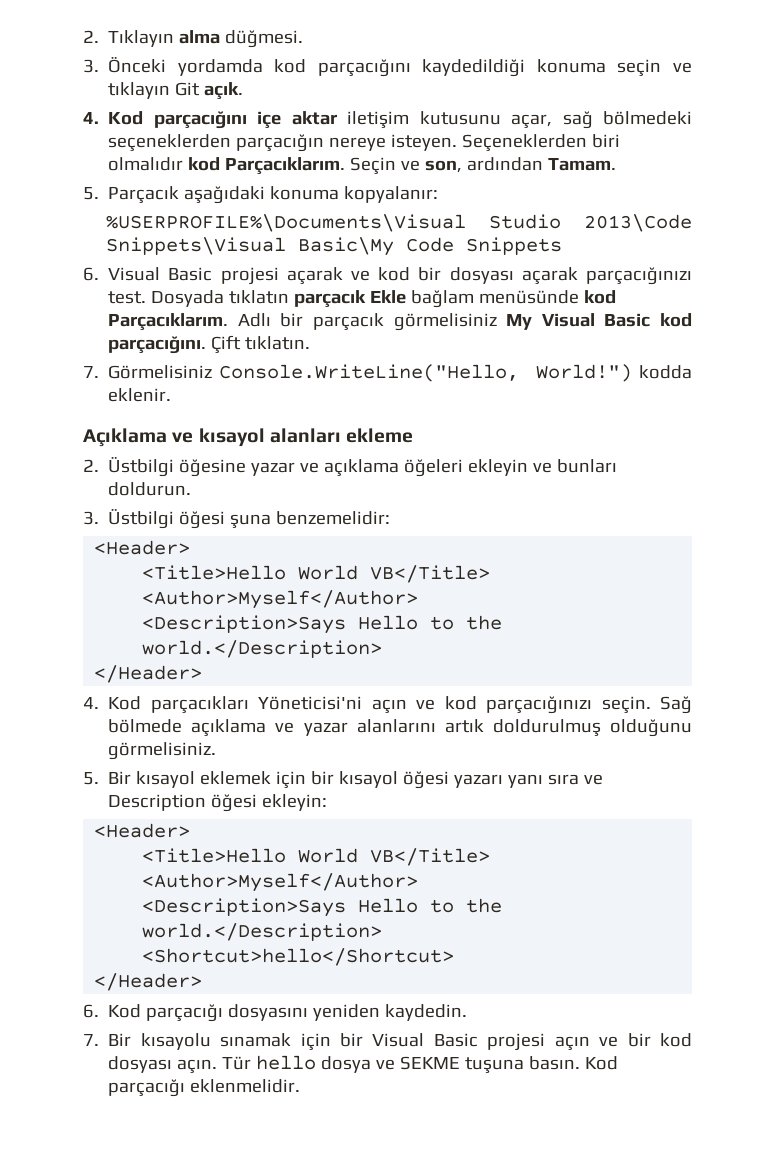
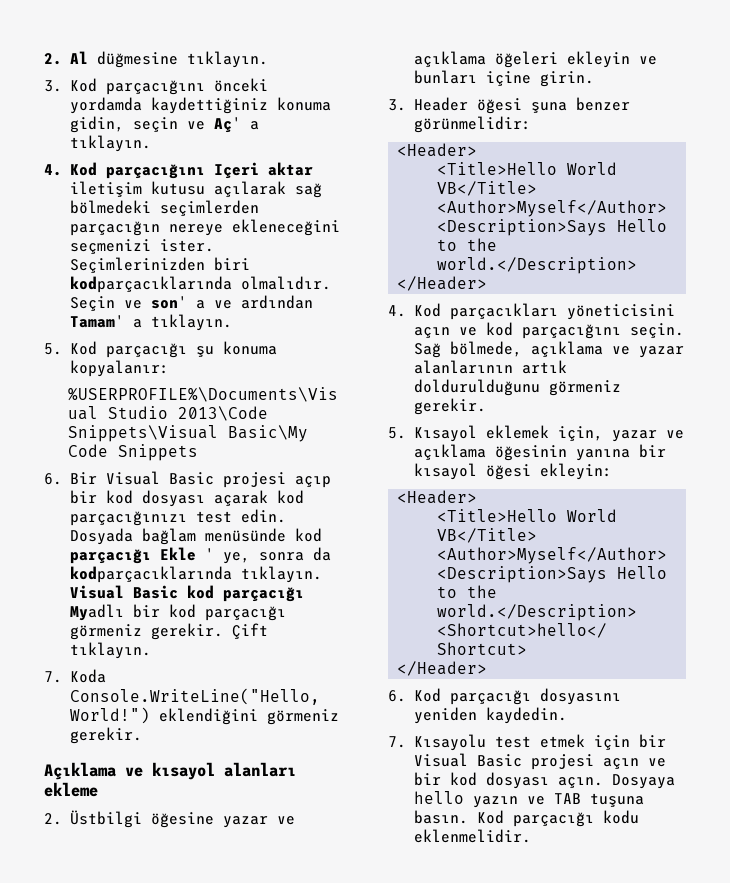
[83,30,304,48] [83,57,692,77] [108,82,244,100] [83,111,553,129] 2. Tıklayın alma düğmesi. // 3. Önceki yordamda kod parçacığını kaydedildiği konuma seçin ve tıklayın Git açık. // 4. Kod parçacığını içe aktar iletişim kutusunu açar, -> [44,51,268,68] [44,78,268,95] [69,97,331,114] [69,116,259,133] [69,135,151,152] [44,162,313,179] [69,181,286,198] 2. Al düğmesine tıklayın. // 3. Kod parçacığını önceki yordamda kaydettiğiniz konuma gidin, seçin ve Aç' a tıklayın. // 4. Kod parçacığını Içeri aktar iletişim kutusu açılarak
[108,134,232,152] seçeneklerden -> [159,200,259,217] seçimlerden
[391,134,621,152] [108,157,617,175] [83,186,266,204] isteyen. Seçeneklerden biri olmalıdır kod Parçacıklarım. Seçin ve son, ardından Tamam. // 5. Parçacık aşağıdaki -> [231,219,340,236] [69,239,214,255] [69,257,250,274] [69,276,331,293] [69,295,313,312] [69,314,232,331] [44,341,214,358] ekleneceğini seçmenizi ister. Seçimlerinizden biri kodparçacıklarında olmalıdır. Seçin ve son' a ve ardından Tamam' a tıklayın. // 5. Kod parçacığı şu
[108,267,692,285] [108,290,617,308] [108,313,692,331] [108,335,311,354] [83,365,213,379] Visual Basic projesi açarak ve kod bir dosyası açarak parçacığınızı test. Dosyada tıklatın parçacık Ekle bağlam menüsünde kod Parçacıklarım. Adlı bir parçacık görmelisiniz My Visual Basic kod parçacığını. Çift tıklatın. // 7. Görmelisiniz -> [69,471,331,488] [69,490,304,507] [69,509,286,526] [69,528,322,545] [69,547,331,564] [69,566,322,583] [69,585,304,602] [69,604,286,621] [69,623,268,640] [69,642,151,659] [44,669,106,683] Bir Visual Basic projesi açıp bir kod dosyası açarak kod parçacığınızı test edin. Dosyada bağlam menüsünde kod parçacığı Ekle ' ye, sonra da kodparçacıklarında tıklayın. Visual Basic kod parçacığı Myadlı bir kod parçacığı görmeniz gerekir. Çift tıklayın. // 7. Koda
[639,365,692,379] [108,388,172,402] kodda eklenir. -> [158,708,339,725] [69,727,142,744] eklendiğini görmeniz gerekir.
[108,482,192,496] [83,509,175,529] doldurun. // 3. Üstbilgi -> [485,71,594,87] [388,97,468,111] içine girin. // 3. Header
[276,511,391,525] benzemelidir: -> [575,97,630,111] [413,116,531,133] benzer görünmelidir:
[258,696,363,710] Yöneticisi'ni -> [566,304,675,320] yöneticisini
[486,696,593,714] parçacığınızı -> [521,324,621,339] parçacığını
[108,719,183,733] bölmede -> [449,341,522,357] bölmede,
[356,719,692,737] [108,742,217,760] [83,771,604,789] [108,794,207,811] alanlarını artık doldurulmuş olduğunu görmelisiniz. // 5. Bir kısayol eklemek için bir kısayol öğesi yazarı yanı sıra ve Description -> [413,360,567,374] [413,379,621,396] [413,398,486,415] [388,425,684,442] [413,444,666,461] [413,463,477,480] alanlarının artık doldurulduğunu görmeniz gerekir. // 5. Kısayol eklemek için, yazar ve açıklama öğesinin yanına bir kısayol
[108,1033,292,1050] Bir kısayolu sınamak -> [413,734,585,751] Kısayolu test etmek
[222,1055,461,1073] Tür hello dosya ve SEKME -> [611,774,675,789] [413,791,581,808] Dosyaya hello yazın ve TAB
(186, 1088) none -> [602,810,639,824] kodu

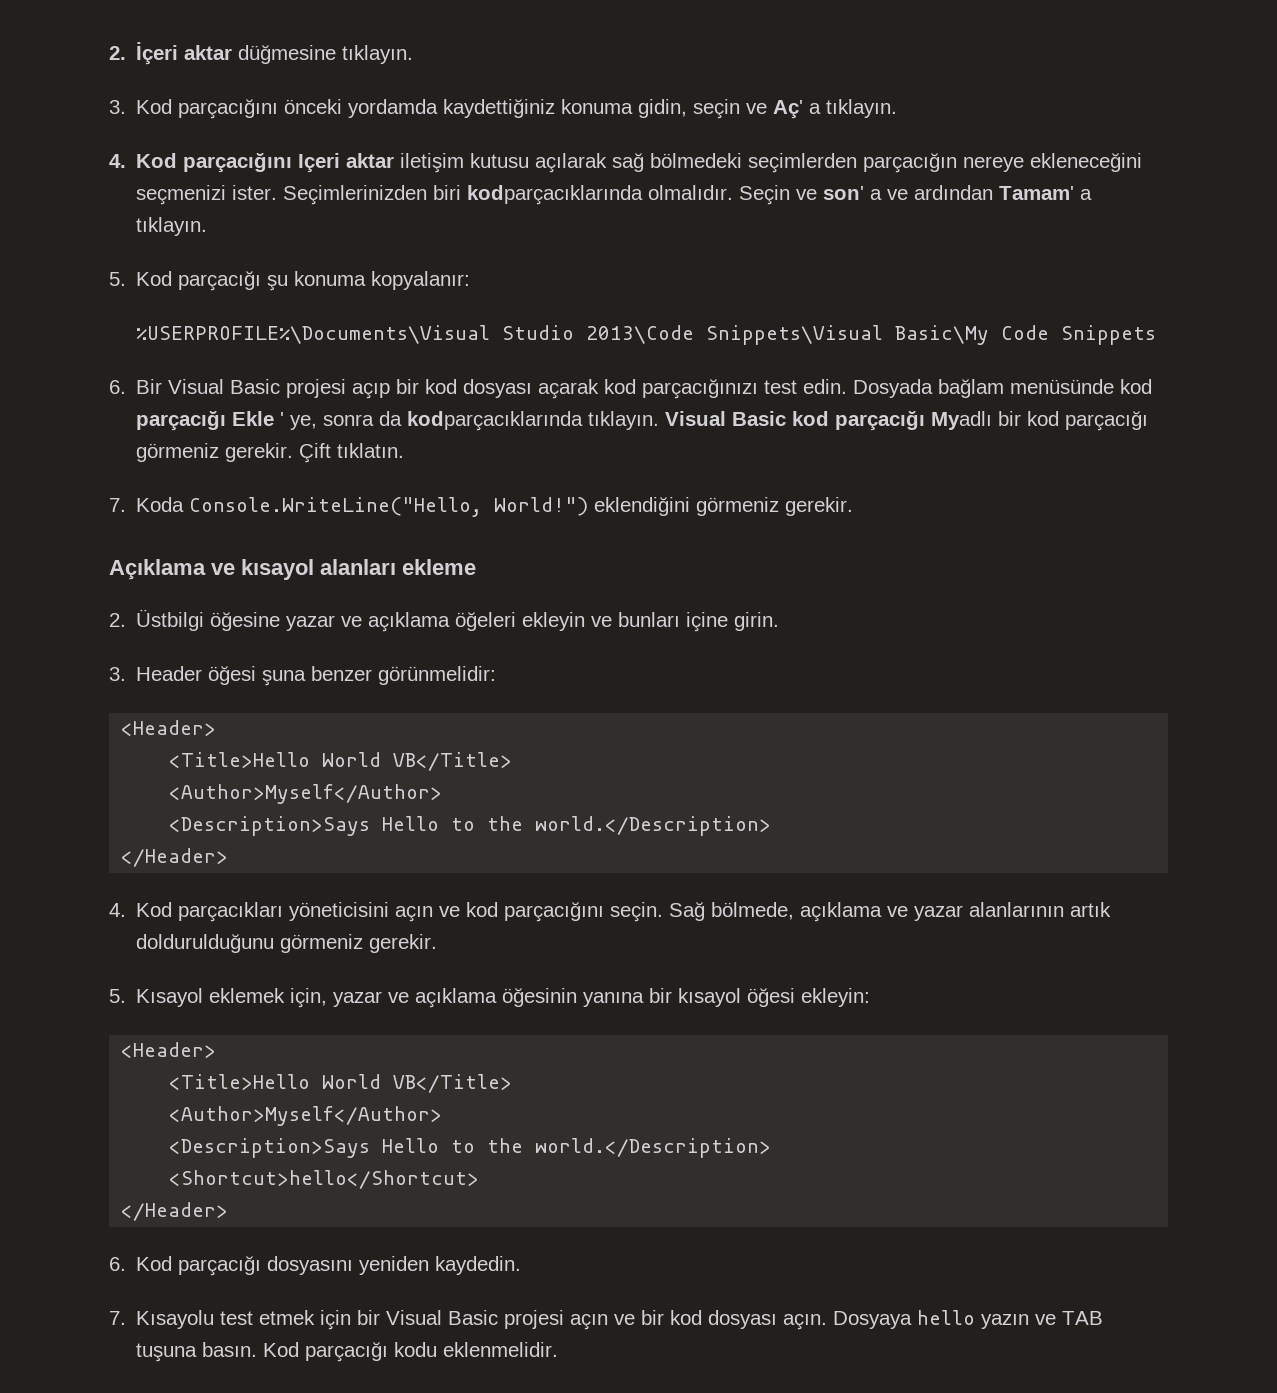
[44,51,88,65] 2. Al -> [109,42,233,65] 2. İçeri aktar
[69,642,151,659] tıklayın. -> [337,443,405,458] tıklatın.

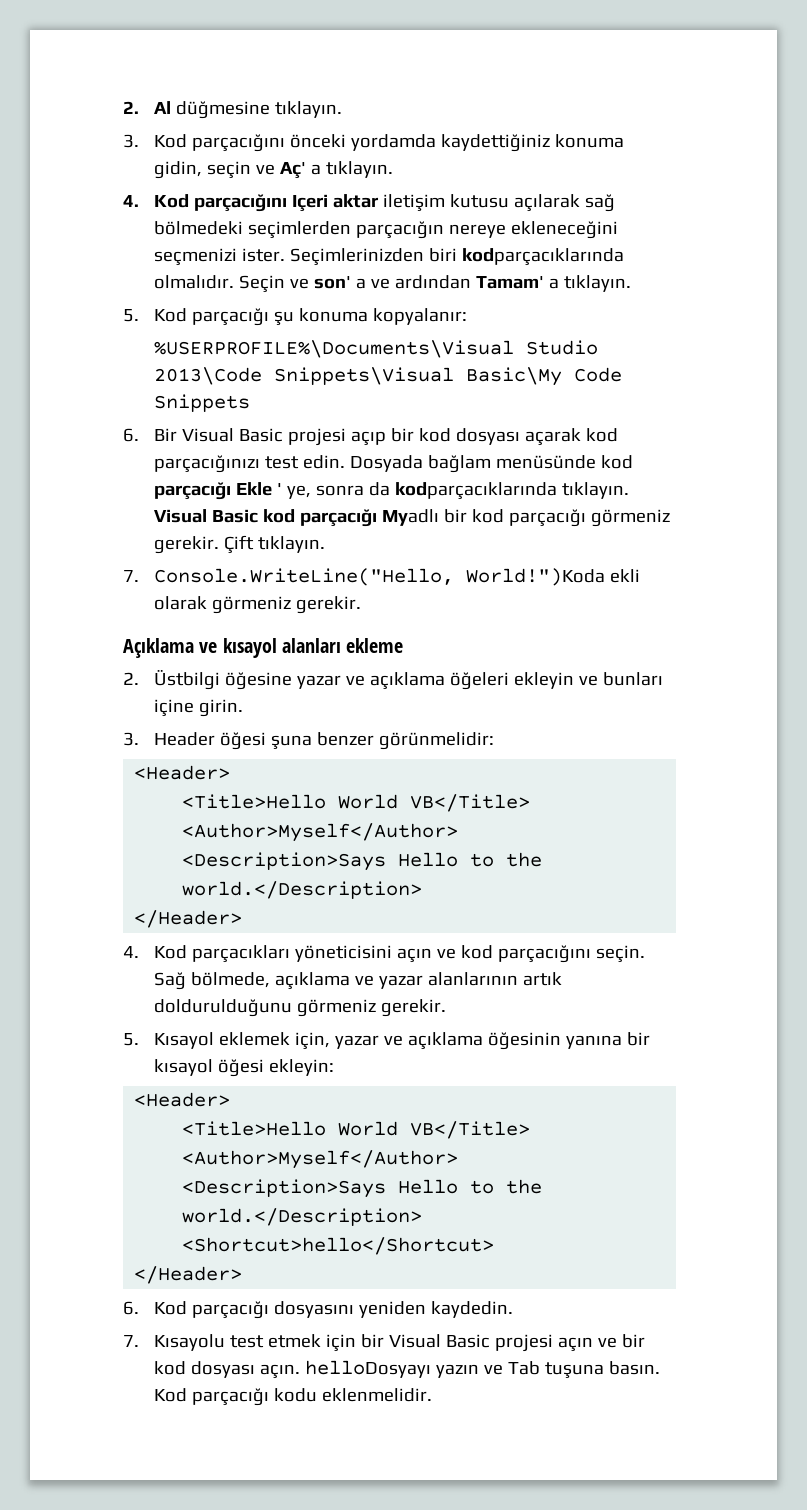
[109,42,233,65] 2. İçeri aktar -> [123,101,171,114] 2. Al
[337,443,405,458] [109,497,691,517] tıklatın. // 7. Koda Console.WriteLine("Hello, World!") eklendiğini -> [257,536,325,553] [123,568,640,586] [153,596,207,610] tıklayın. // 7. Console.WriteLine("Hello, World!")Koda ekli olarak
[833,1310,976,1329] Dosyaya hello -> [304,1360,431,1378] helloDosyayı
[1062,1311,1104,1325] TAB -> [507,1361,540,1375] Tab

